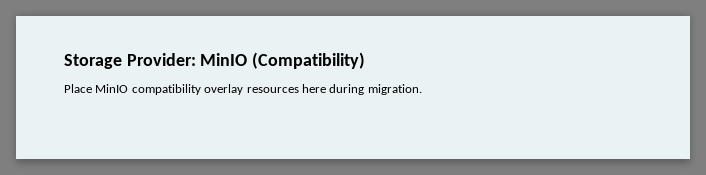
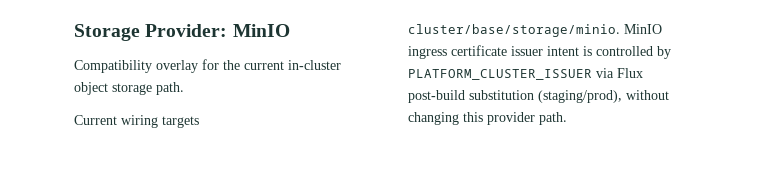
[252,52,366,69] [64,84,422,95] (Compatibility) // Place MinIO compatibility overlay resources here during migration. -> [74,59,341,73] [74,82,184,95] [74,115,199,128] [408,24,662,37] [408,45,671,59] [408,68,643,80] [408,90,669,103] [408,112,567,125] // Compatibility overlay for the current in-cluster object storage path. // Current wiring targets cluster/base/storage/minio. MinIO ingress certificate issuer intent is controlled by PLATFORM_CLUSTER_ISSUER via Flux post-build substitution (staging/prod), without changing this provider path.

